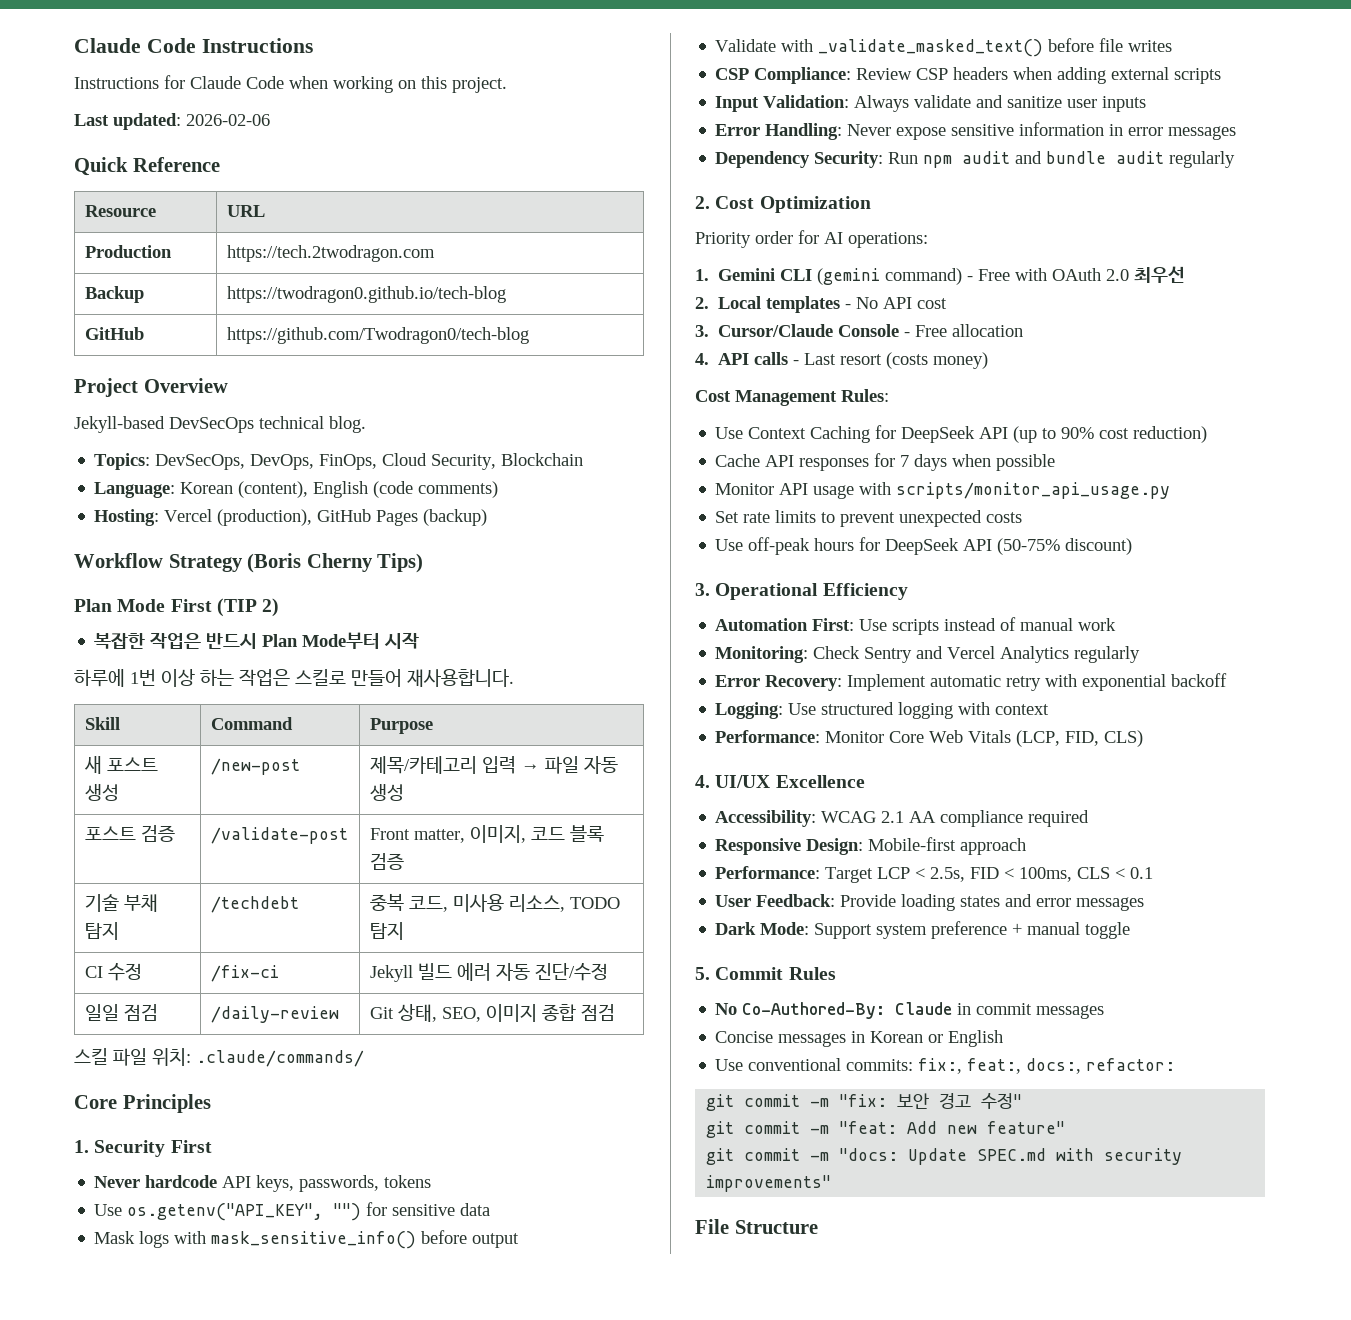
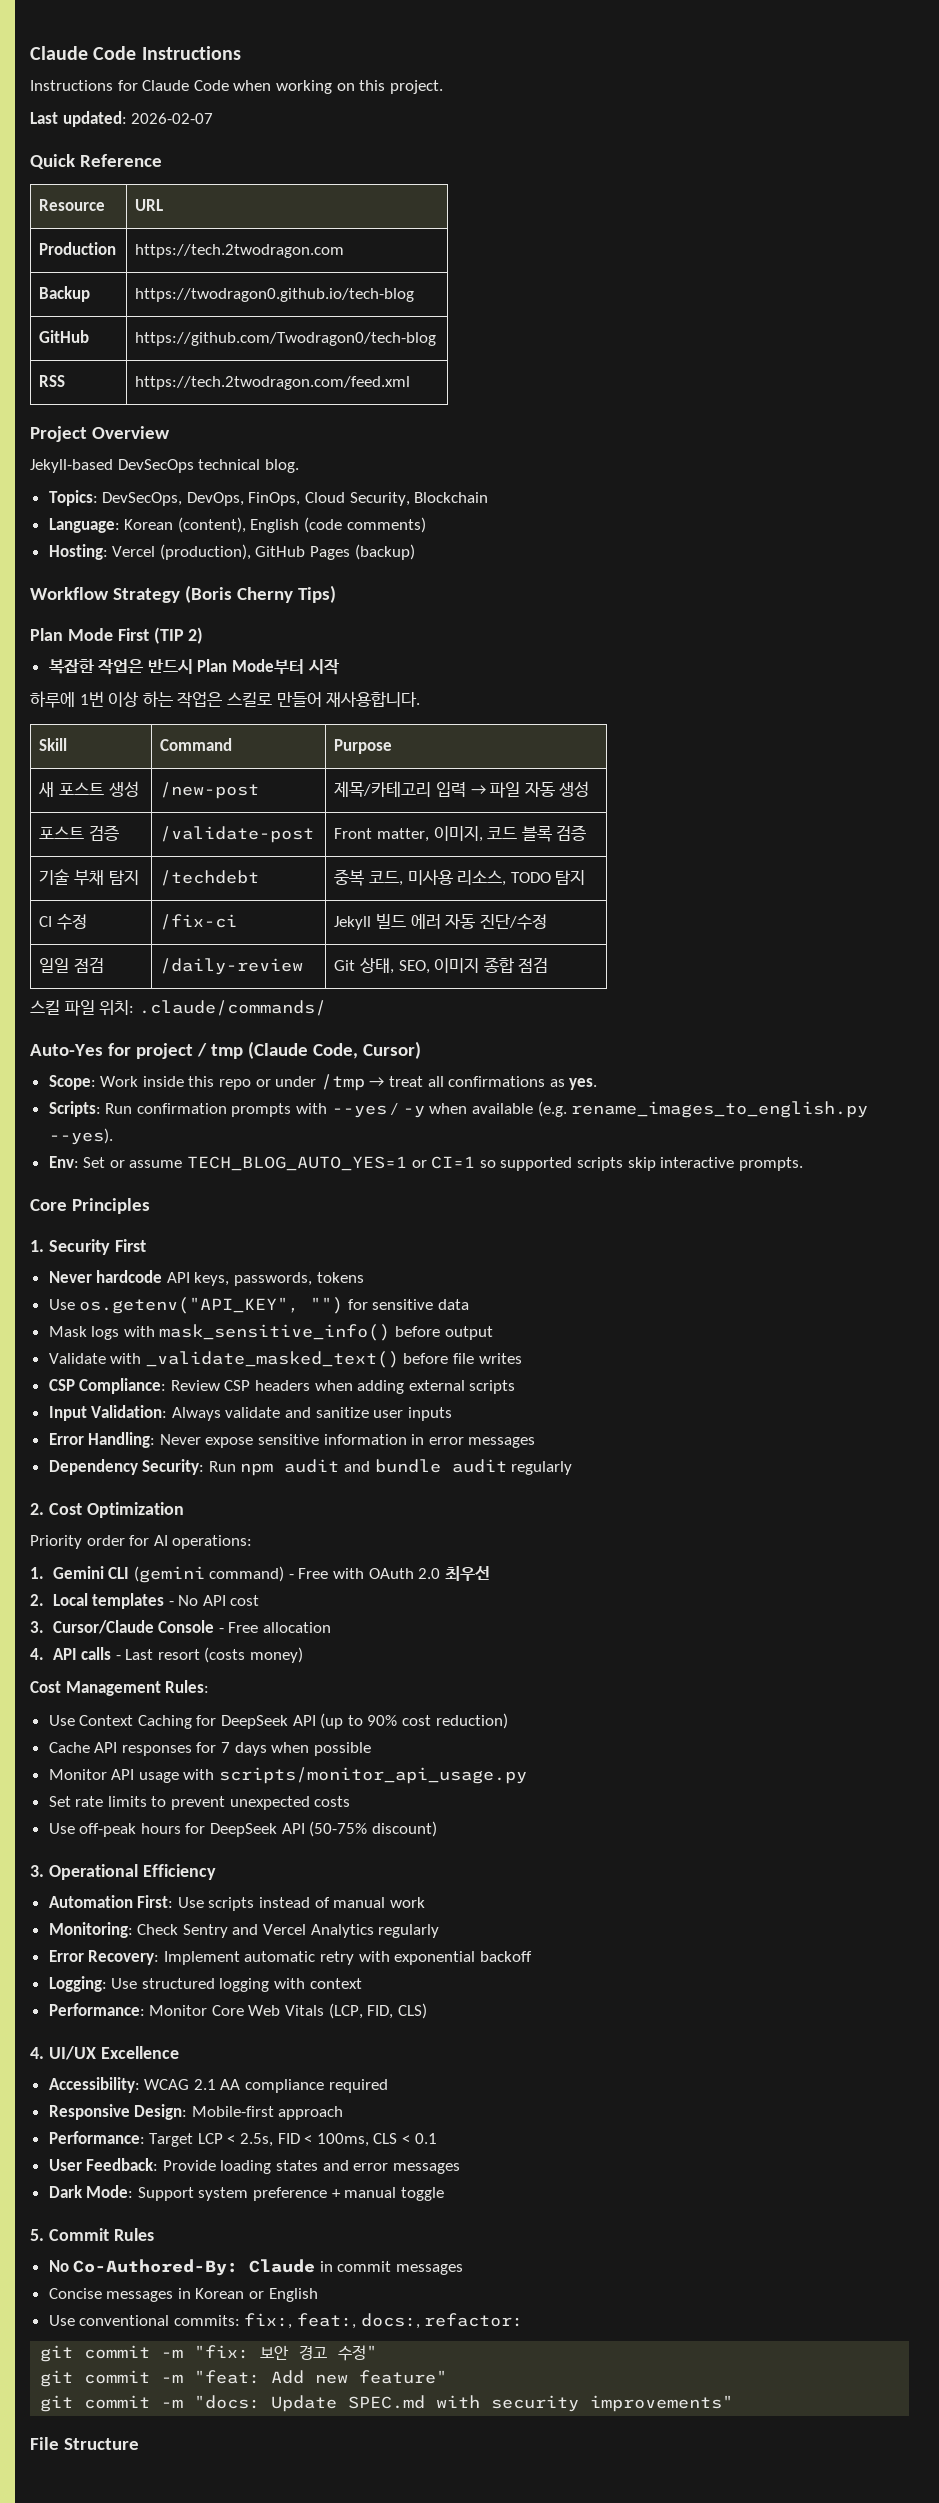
[186,114,270,126] 2026-02-06 -> [131,113,214,124] 2026-02-07
(529, 335) none -> [39,375,66,387] [135,376,411,390] // RSS | https://tech.2twodragon.com/feed.xml
(364, 1058) none -> [30,1041,421,1059] [48,1074,598,1091] [48,1101,869,1118] [48,1128,113,1145] [48,1156,803,1171] // Auto-Yes for project / tmp (Claude Code, Cursor) // Scope: Work inside this repo or under /tmp → treat all confirmations as yes. // Scripts: Run confirmation prompts with --yes / -y when available (e.g. rename_images_to_english.py --yes). // Env: Set or assume TECH_BLOG_AUTO_YES=1 or CI=1 so supported scripts skip interactive prompts.

